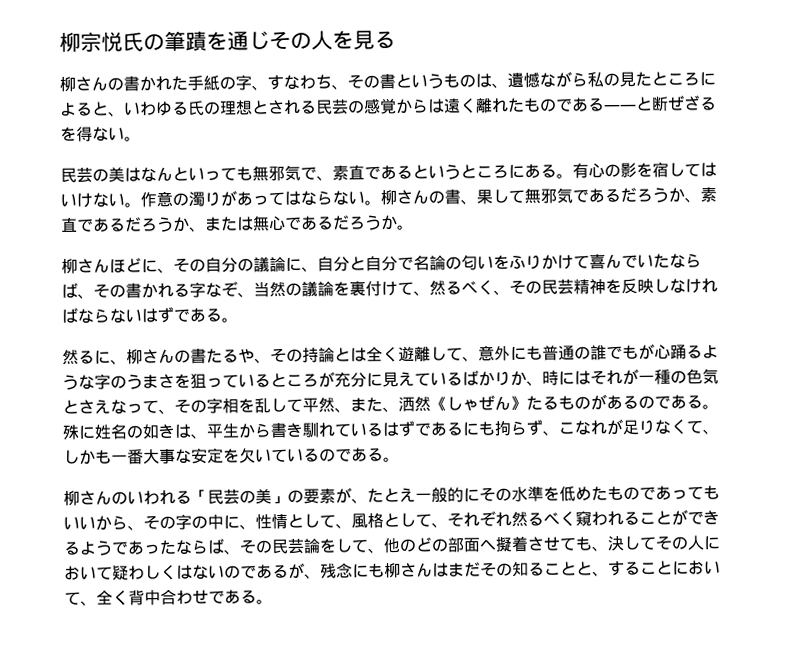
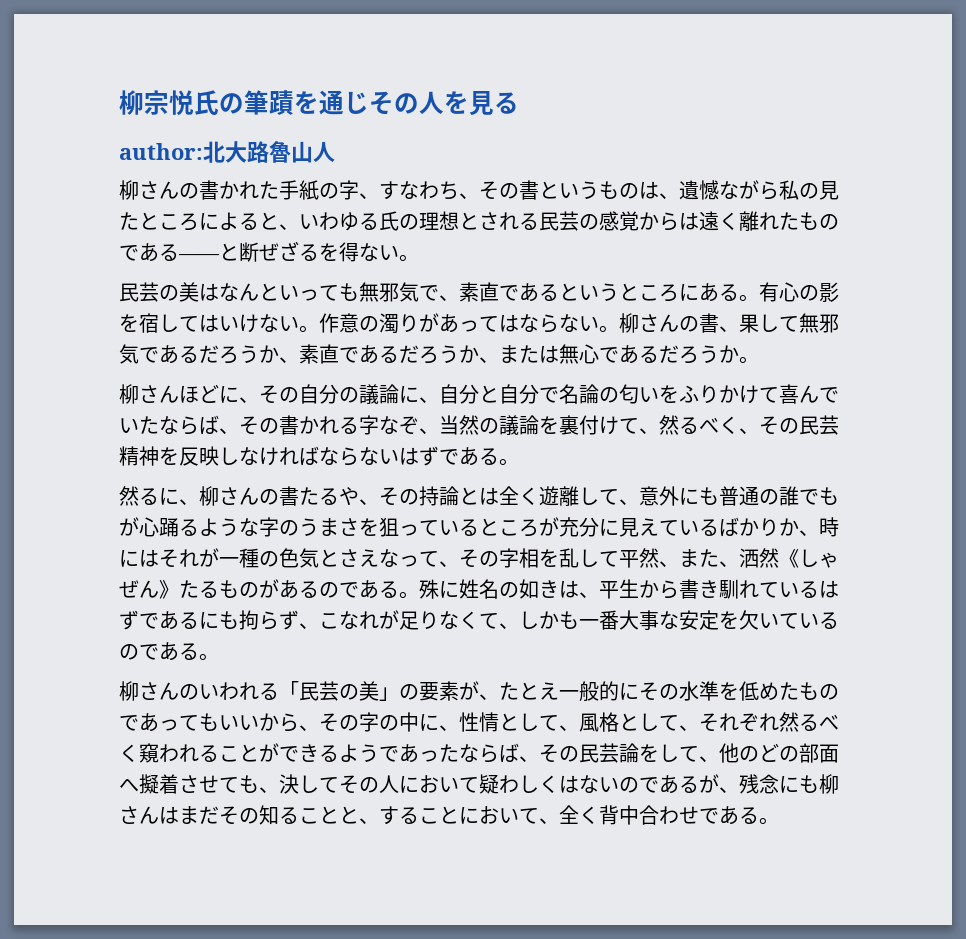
(396, 39) none -> [119,141,335,163] // author:北大路魯山人

